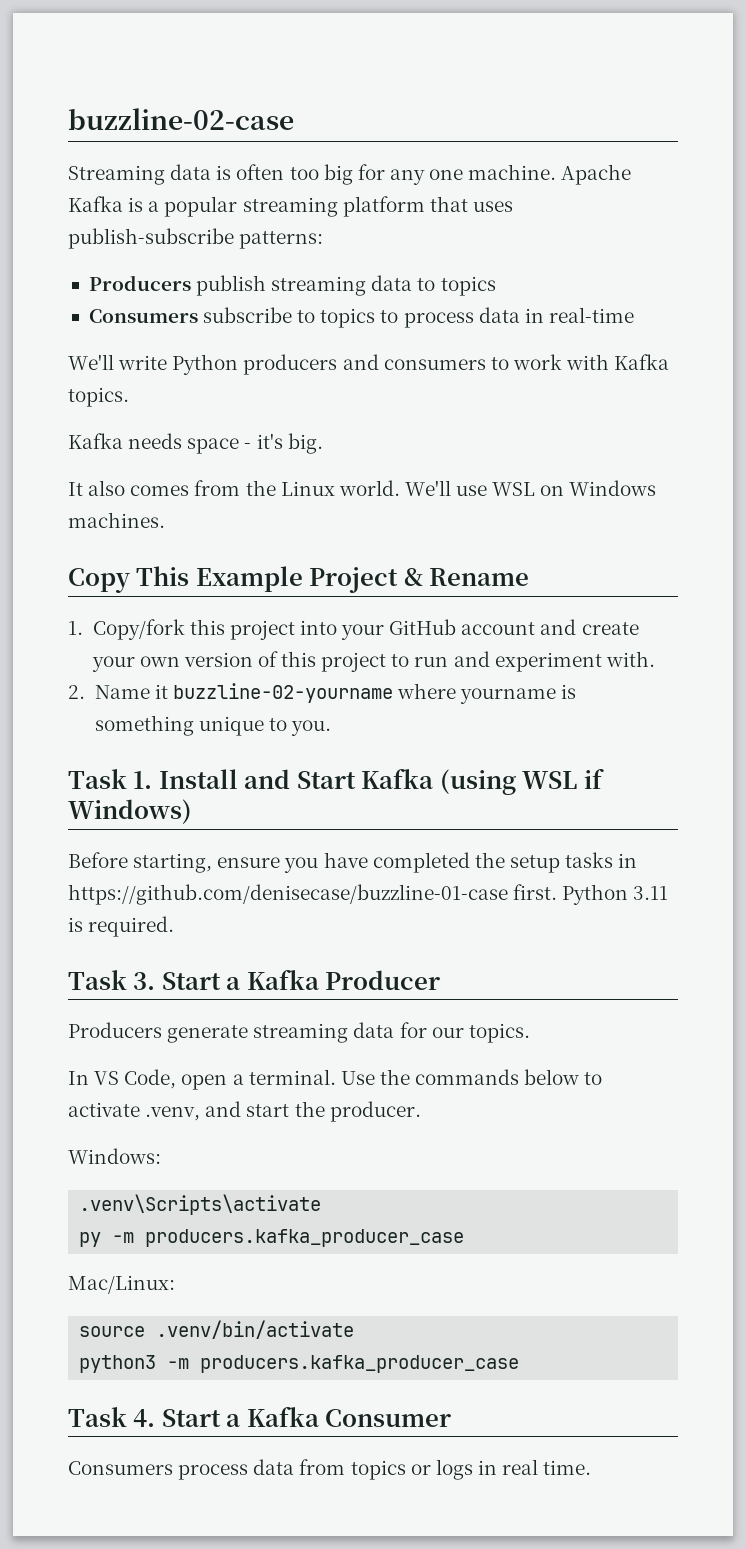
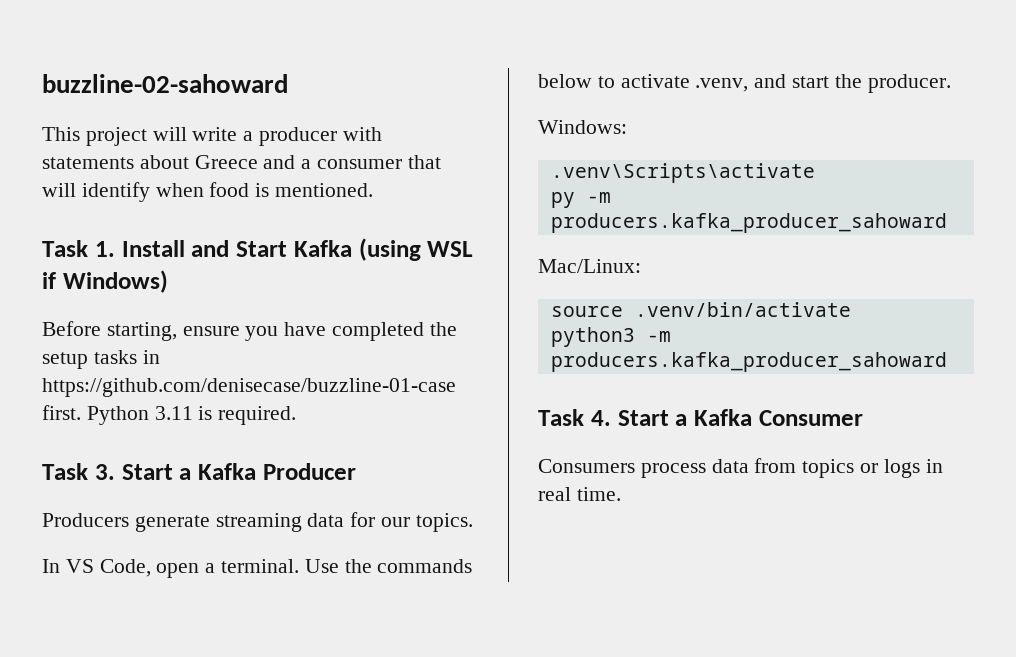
[68,108,294,130] [68,164,632,185] [68,196,513,217] [68,228,324,249] [88,275,496,296] [88,307,634,328] [68,354,670,375] [68,387,129,407] [68,433,323,454] [68,480,657,496] [68,512,165,528] [68,566,530,593] [68,619,639,640] [91,651,655,672] [68,683,577,704] [94,715,331,736] buzzline-02-case // Streaming data is often too big for any one machine. Apache Kafka is a popular streaming platform that uses publish-subscribe patterns: // Producers publish streaming data to topics // Consumers subscribe to topics to process data in real-time // We'll write Python producers and consumers to work with Kafka topics. // Kafka needs space - it's big. // It also comes from the Linux world. We'll use WSL on Windows machines. // Copy This Example Project & Rename // 1. Copy/fork this project into your GitHub account and create your own version of this project to run and experiment with. // 2. Name it buzzline-02-yourname where yourname is something unique to you. -> [42,74,288,93] [42,127,382,146] [42,155,441,169] [42,182,374,202] buzzline-02-sahoward // This project will write a producer with statements about Greece and a consumer that will identify when food is mentioned.
[145,1229,465,1247] producers.kafka_producer_case -> [550,213,947,233] producers.kafka_producer_sahoward
[200,1355,520,1373] producers.kafka_producer_case -> [550,352,947,372] producers.kafka_producer_sahoward

